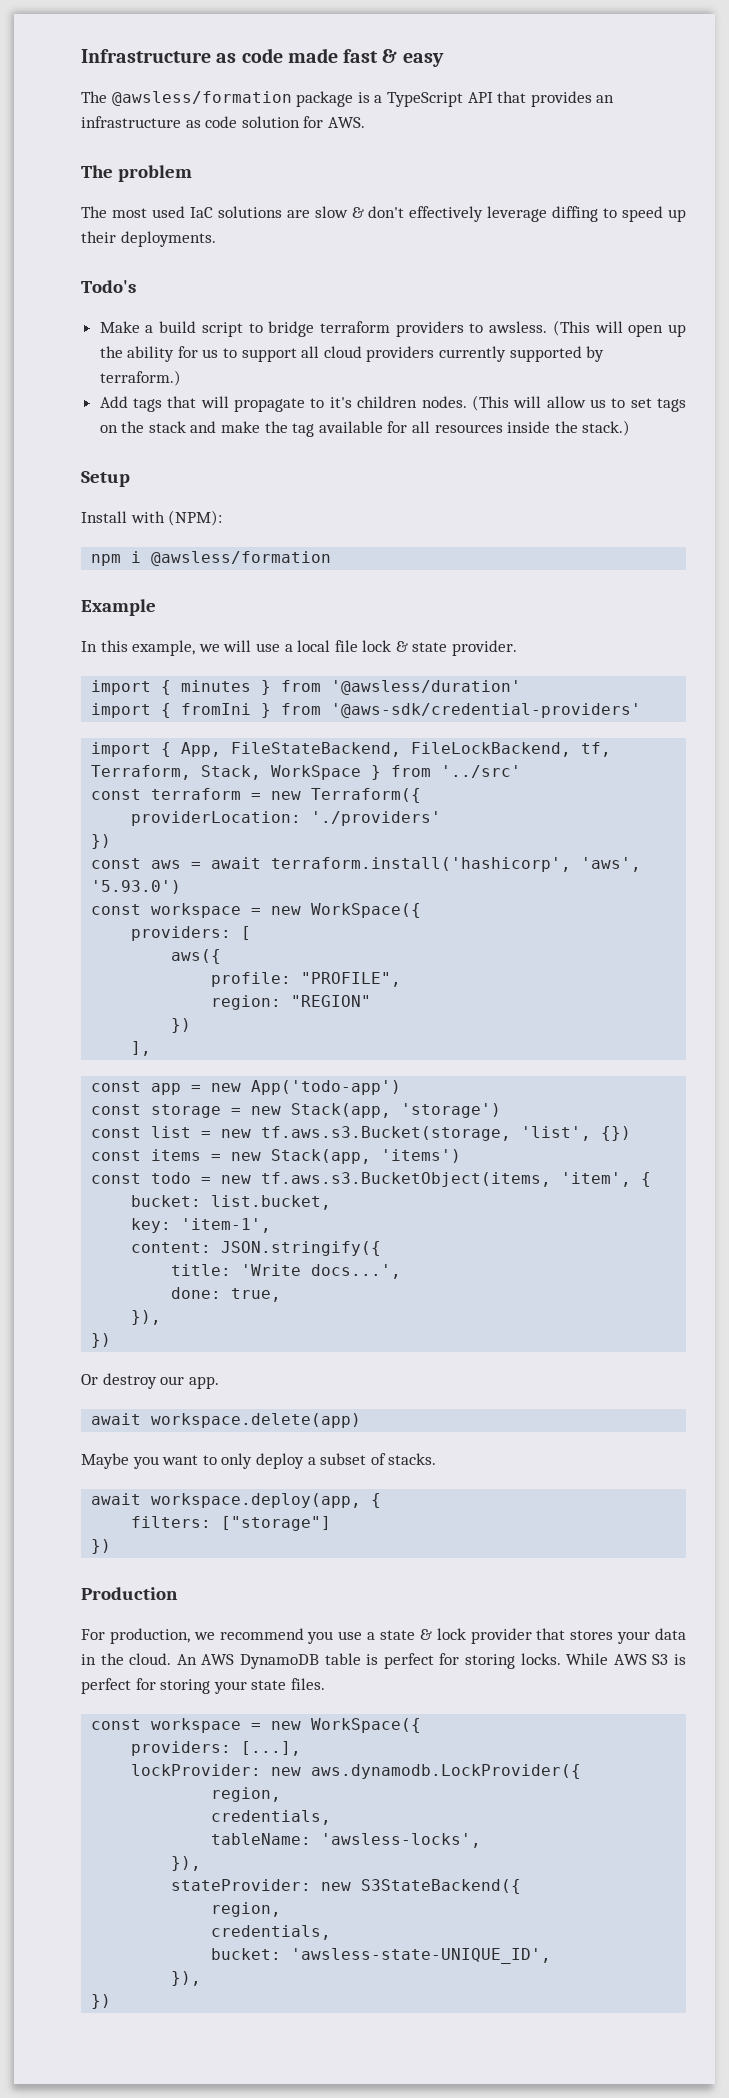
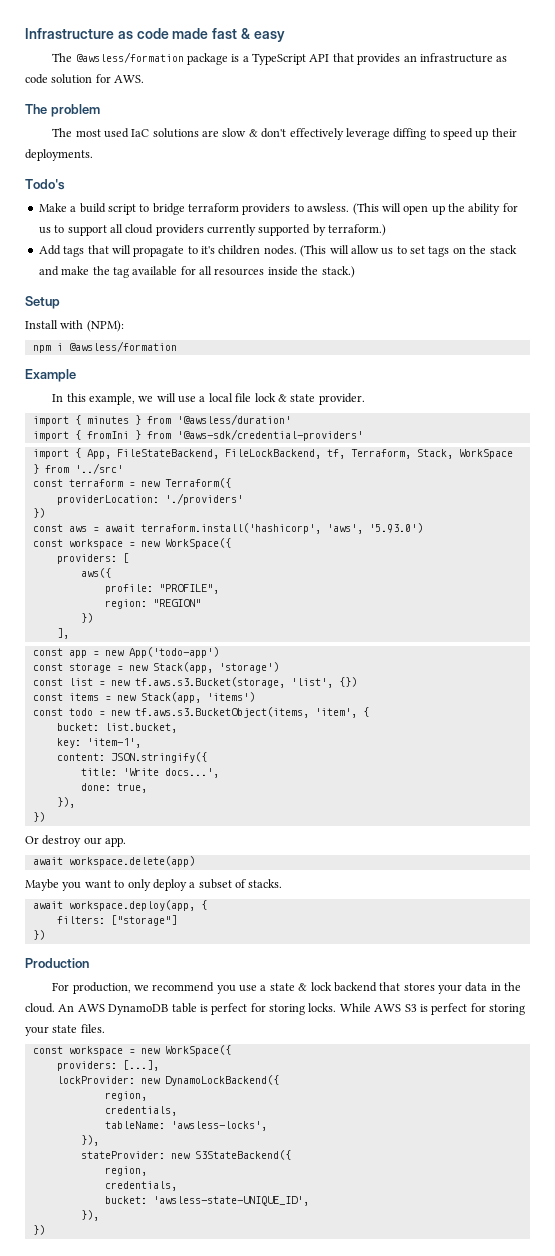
[470,1628,532,1644] provider -> [333,982,377,992] backend
[311,1764,582,1779] aws.dynamodb.LockProvider({ -> [164,1075,279,1086] DynamoLockBackend({

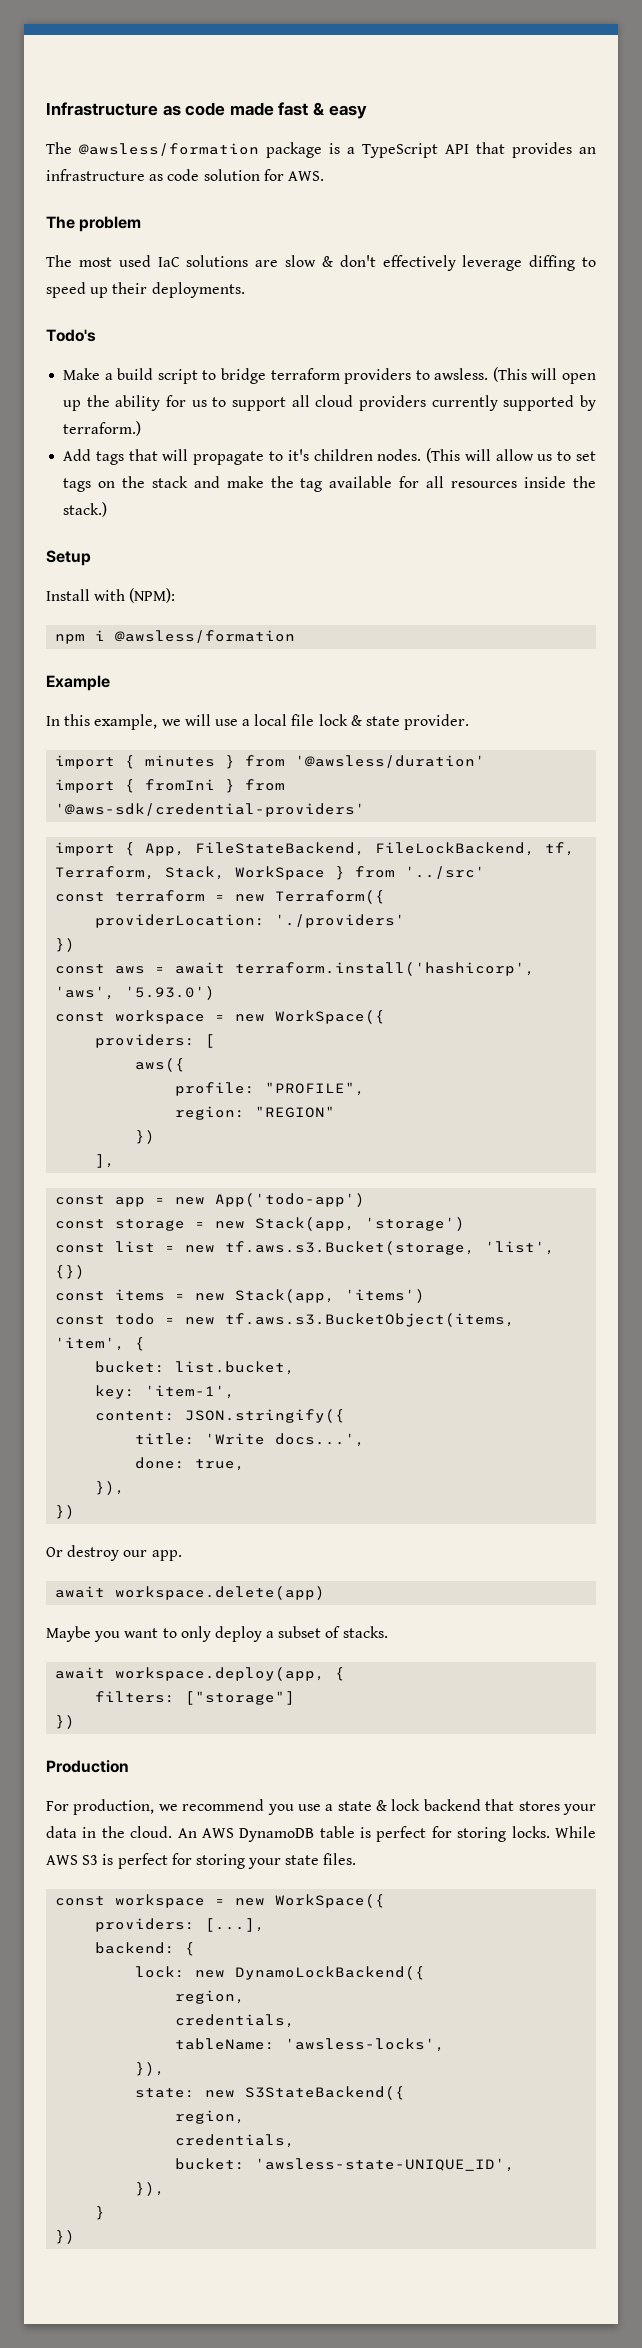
[56,1076,135,1084] lockProvider: -> [95,1942,196,1956] [135,1966,186,1978] backend: { // lock:
[80,1151,165,1159] stateProvider: -> [135,2088,196,2098] state:
(99, 1215) none -> [95,2206,106,2220] // }

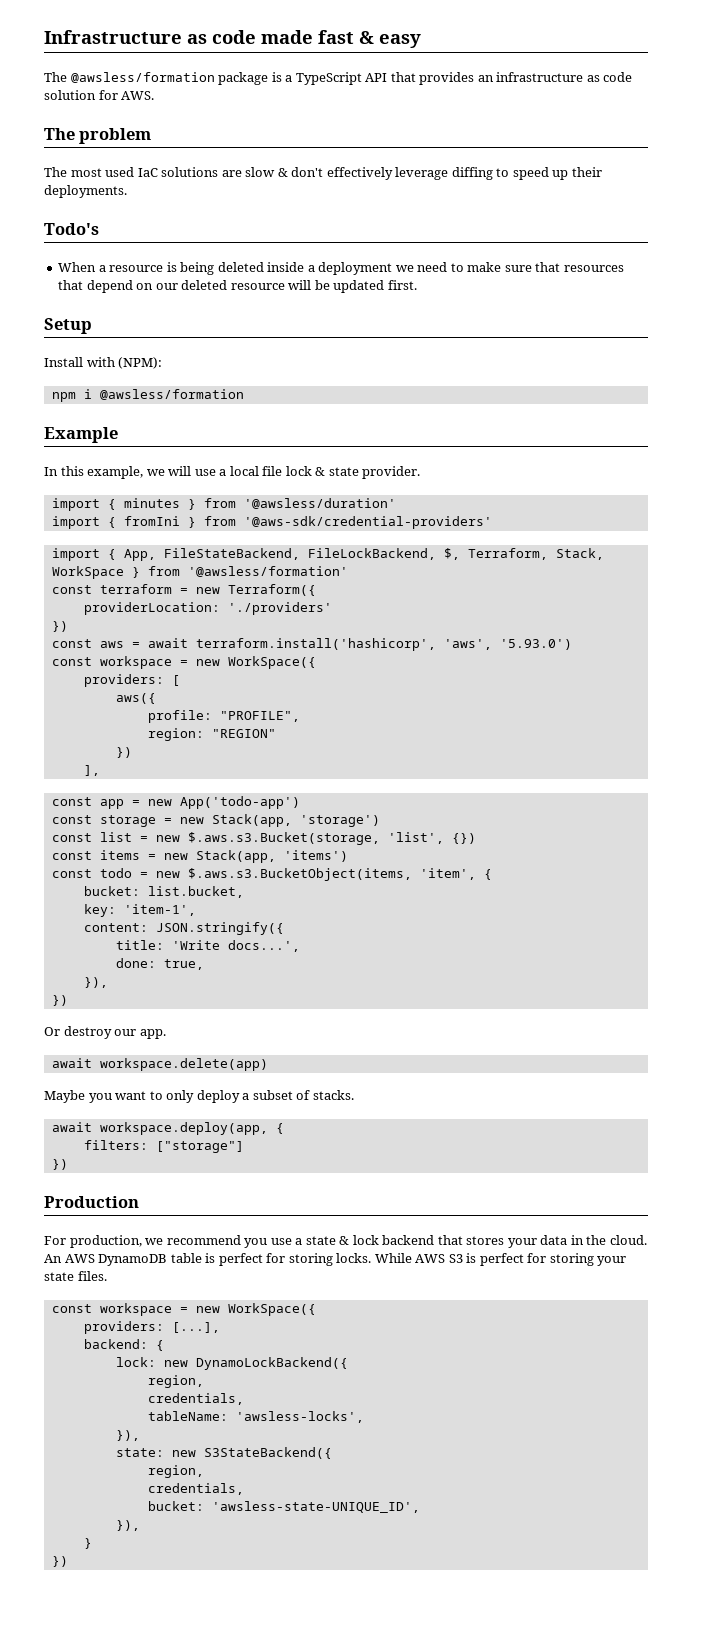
[63,367,596,384] [63,395,597,411] [63,421,142,436] [63,448,596,465] [63,476,596,492] [63,502,108,517] Make a build script to bridge terraform providers to awsless. (This will open up the ability for us to support all cloud providers currently supported by terraform.) // Add tags that will propagate to it's children nodes. (This will allow us to set tags on the stack and make the tag available for all resources inside the stack.) -> [58,262,624,275] [58,280,417,293] When a resource is being deleted inside a deployment we need to make sure that resources that depend on our deleted resource will be updated first.
[545,842,576,856] tf, -> [443,548,460,560] $,
[405,866,486,879] '../src' -> [187,566,348,577] '@awsless/formation'
[225,1241,476,1255] tf.aws.s3.Bucket(storage, -> [187,832,380,845] $.aws.s3.Bucket(storage,
[225,1313,516,1327] tf.aws.s3.BucketObject(items, -> [187,868,412,881] $.aws.s3.BucketObject(items,

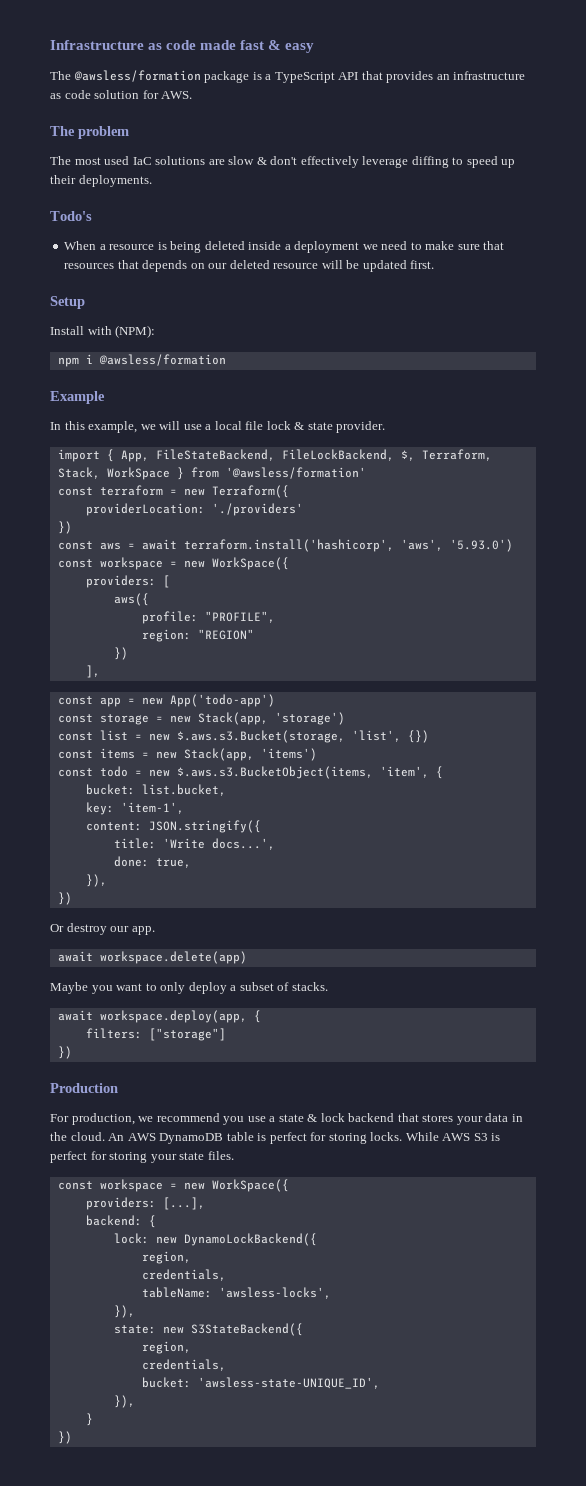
[86,280,133,293] depend -> [142,260,188,272] depends
[51,498,396,511] [51,516,492,529] // import { minutes } from '@awsless/duration' // import { fromIni } from '@aws-sdk/credential-providers' -> (386, 427) none

